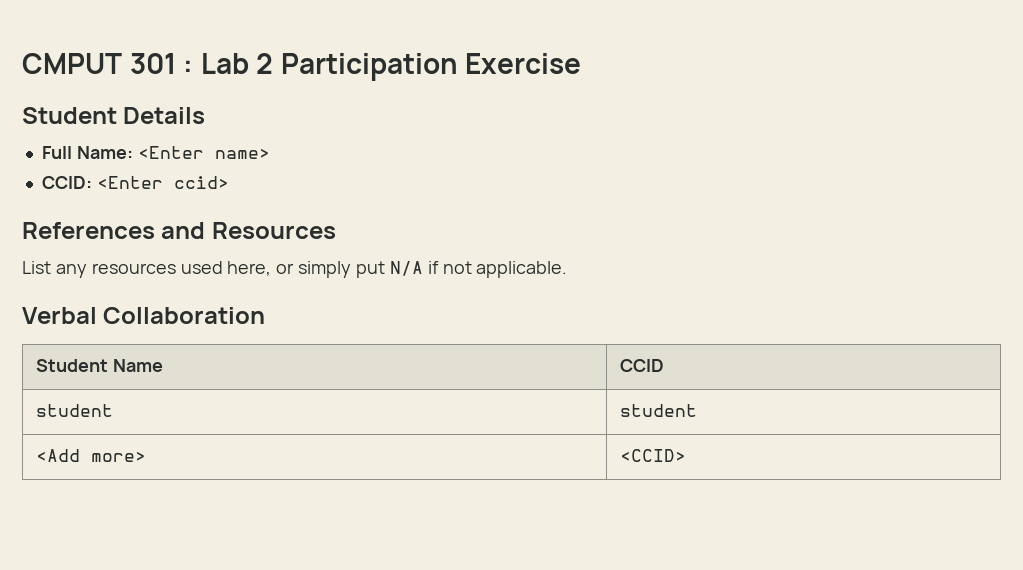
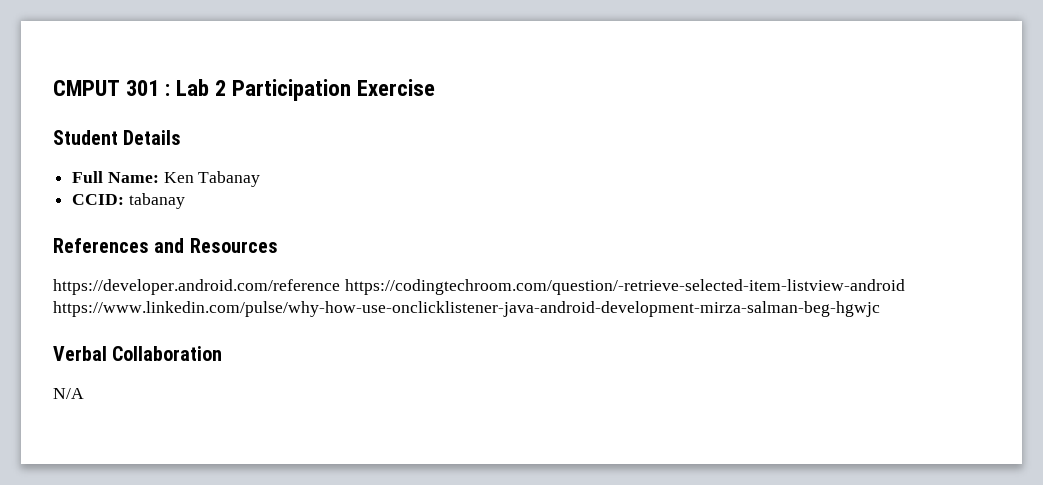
[137,146,270,159] <Enter name> -> [163,171,261,187] Ken Tabanay
[96,176,229,189] <Enter ccid> -> [128,193,185,209] tabanay
[22,261,568,278] [22,307,266,324] [36,359,163,372] [620,359,665,372] [36,404,114,417] [620,404,698,417] [36,449,147,462] [620,449,687,462] List any resources used here, or simply put N/A if not applicable. // Verbal Collaboration // Student Name | CCID // student | student // <Add more> | <CCID> -> [53,279,905,295] [53,301,880,317] [53,346,223,361] [53,388,84,399] https://developer.android.com/reference https://codingtechroom.com/question/-retrieve-selected-item-listview-android https://www.linkedin.com/pulse/why-how-use-onclicklistener-java-android-development-mirza-salman-beg-hgwjc // Verbal Collaboration // N/A

